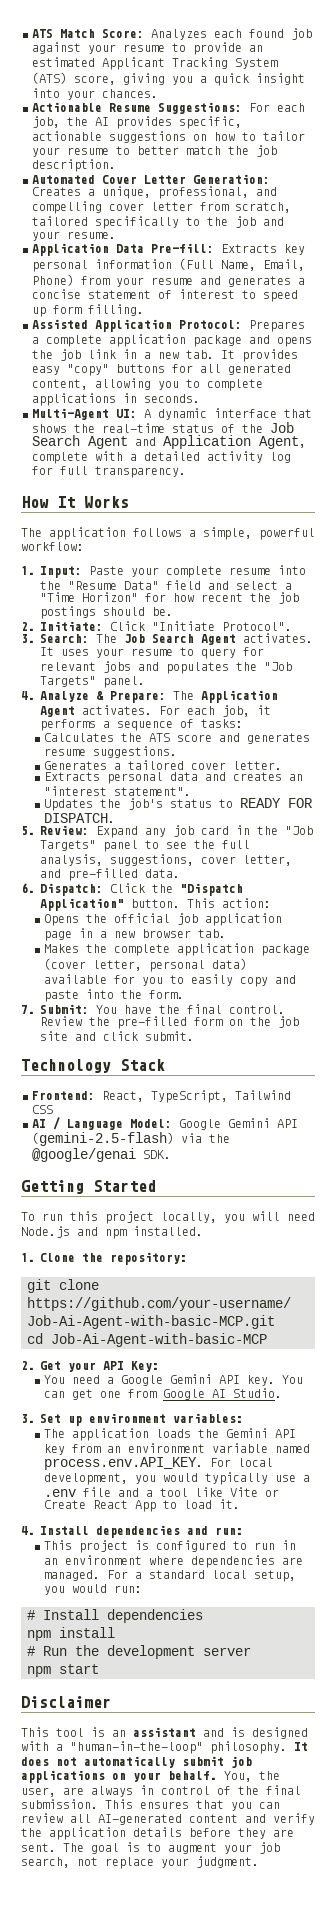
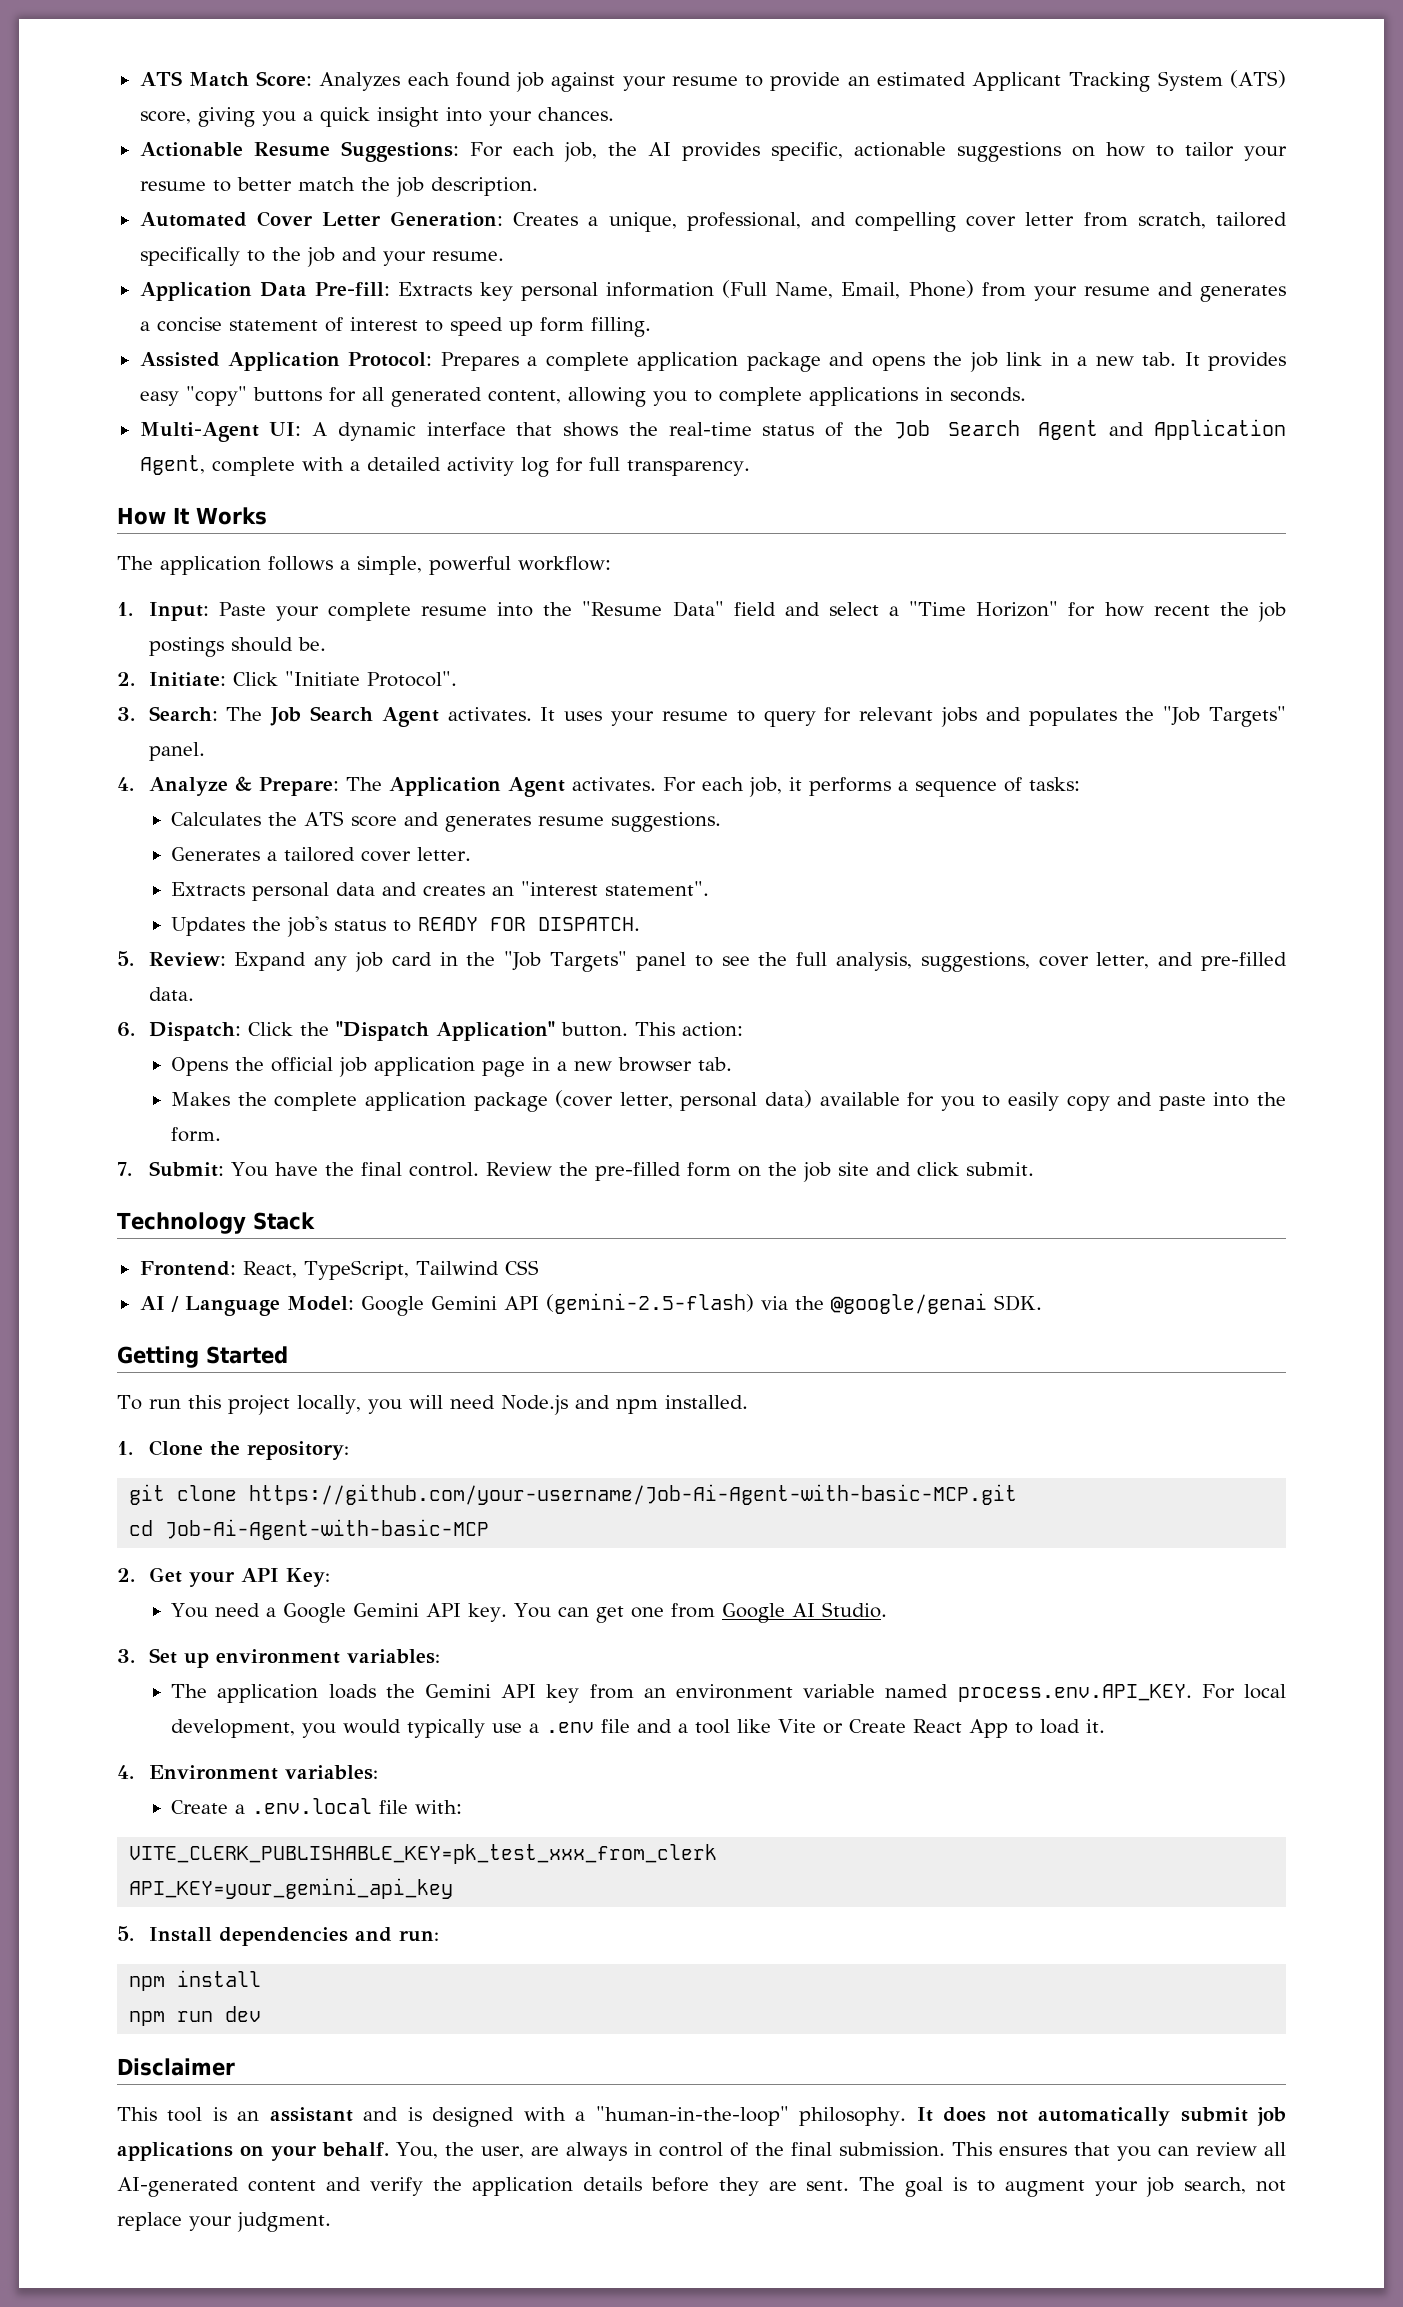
[40,1525,243,1538] [43,1540,296,1553] [43,1555,303,1568] [43,1570,296,1582] [43,1584,142,1595] [27,1609,203,1623] [27,1627,115,1641] [27,1645,251,1659] [27,1664,99,1677] Install dependencies and run: // This project is configured to run in an environment where dependencies are managed. For a standard local setup, you would run: // # Install dependencies // npm install // # Run the development server // npm start -> [148,1765,378,1780] [171,1798,463,1814] [129,1844,718,1864] [129,1878,454,1899] [117,1926,439,1946] [129,1970,262,1991] [129,2006,262,2026] Environment variables: // Create a .env.local file with: // VITE_CLERK_PUBLISHABLE_KEY=pk_test_xxx_from_clerk // API_KEY=your_gemini_api_key // 5. Install dependencies and run: // npm install // npm run dev

